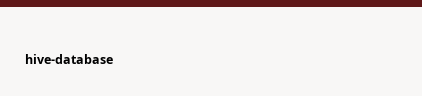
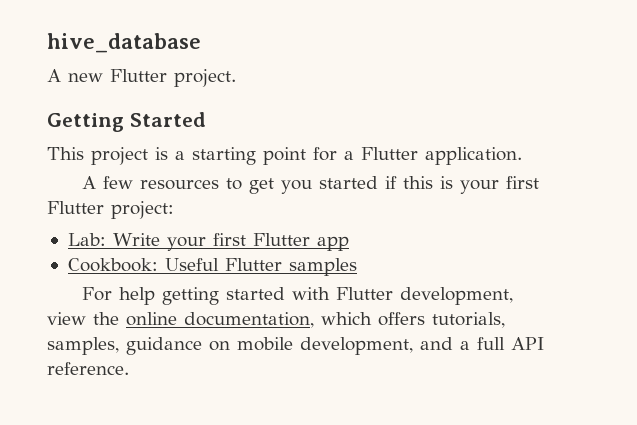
[25,54,113,64] hive-database -> [47,33,201,53] [47,69,236,87] [47,112,206,132] [47,147,522,165] [81,176,539,194] [47,201,174,219] [67,233,349,251] [67,258,357,276] [81,287,513,305] [47,312,505,328] [47,337,544,355] [47,362,129,375] hive_database // A new Flutter project. // Getting Started // This project is a starting point for a Flutter application. // A few resources to get you started if this is your first Flutter project: // Lab: Write your first Flutter app // Cookbook: Useful Flutter samples // For help getting started with Flutter development, view the online documentation, which offers tutorials, samples, guidance on mobile development, and a full API reference.

